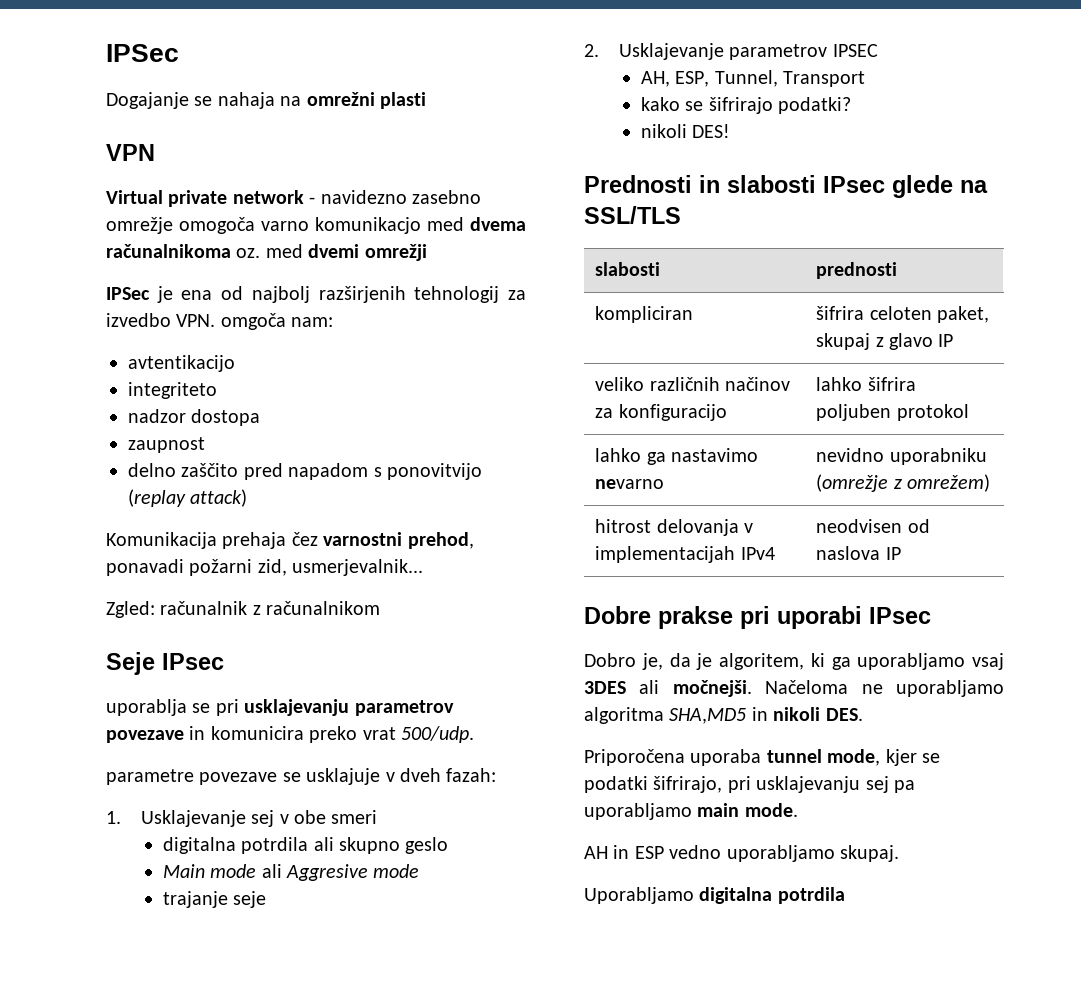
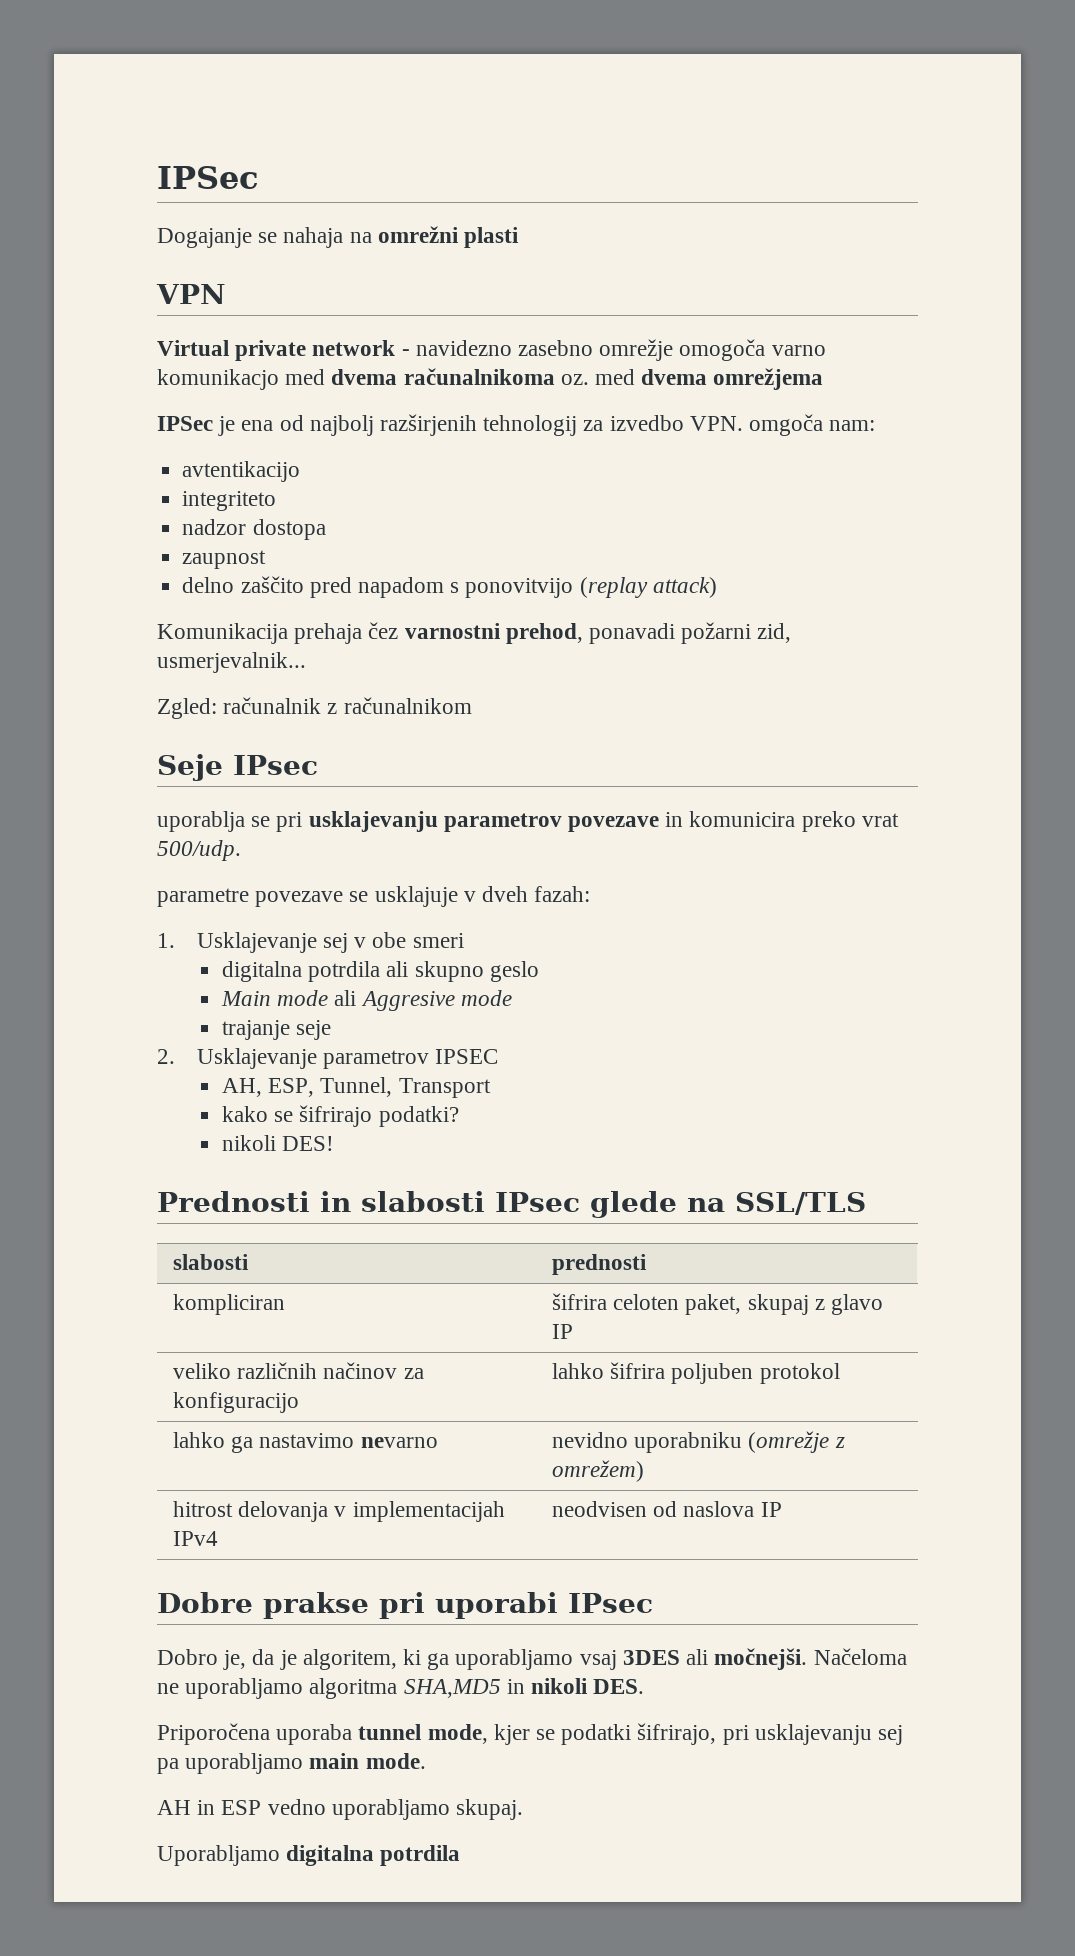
[308,244,427,261] dvemi omrežji -> [641,368,824,390] dvema omrežjema

